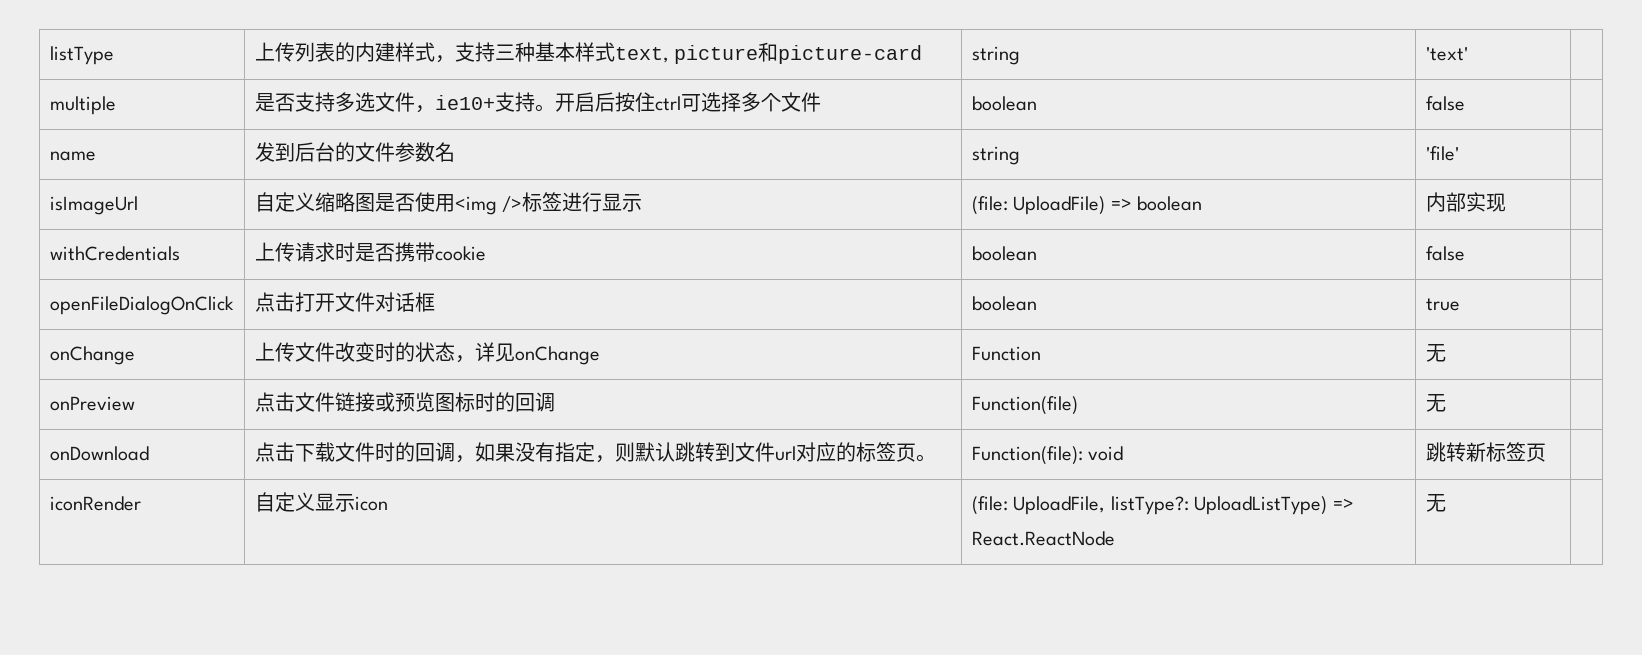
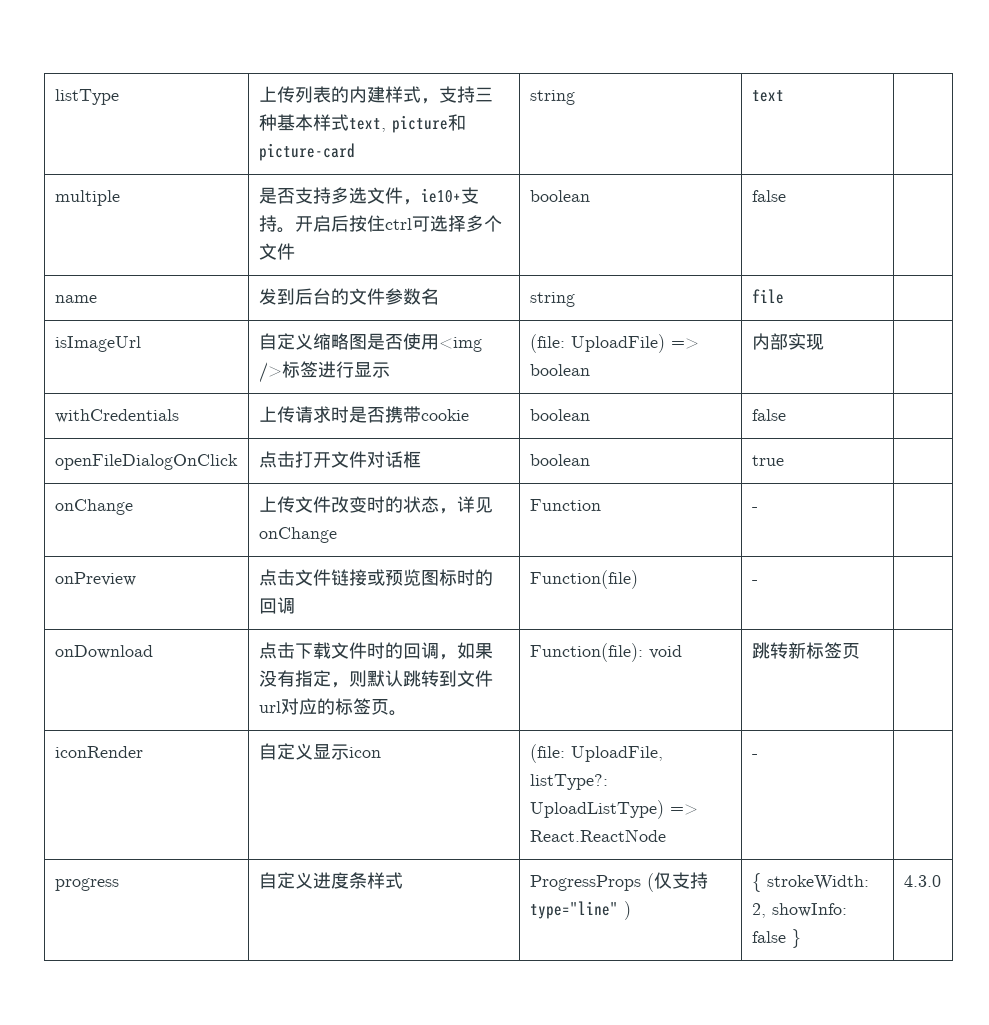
[1425,46,1468,61] 'text' -> [751,90,784,102] text
[1425,146,1459,161] 'file' -> [751,289,784,304] file
[1425,344,1446,362] 无 -> [751,507,758,511] -
[1425,394,1446,412] 无 -> [751,580,758,584] -
[1425,494,1446,512] 无 | -> [751,754,758,758] [54,878,119,891] [258,872,403,889] [529,872,708,892] [529,901,631,920] [751,873,869,892] [751,903,847,918] [751,929,801,948] [903,875,941,887] - | // progress | 自定义进度条样式 | ProgressProps (仅支持type="line" ) | { strokeWidth: 2, showInfo: false } | 4.3.0

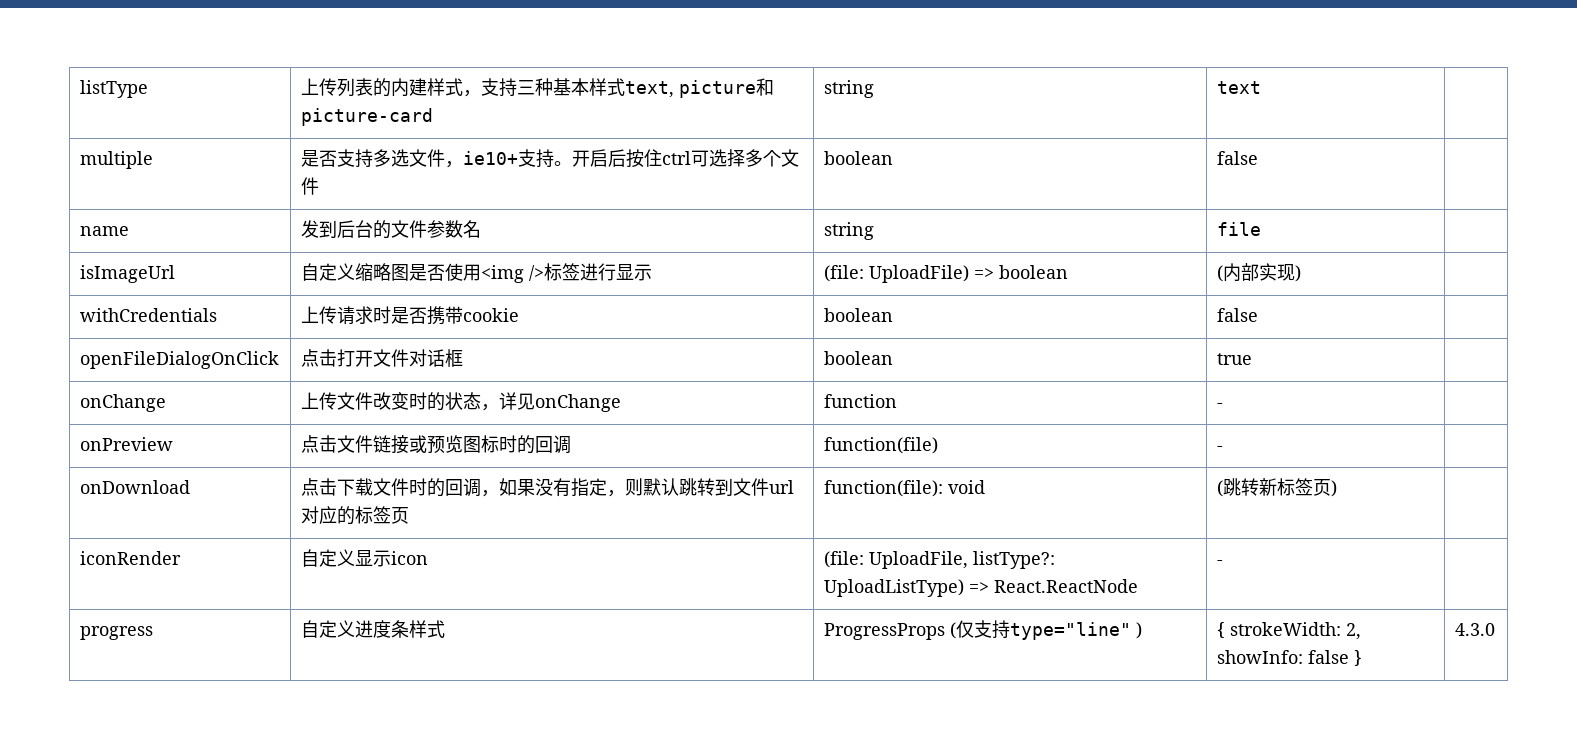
(590, 370) none -> [1216,265,1223,282] (
(824, 342) none -> [1294,265,1301,282] )
[529,499,601,511] Function -> [823,394,897,408] function
[529,570,638,589] Function(file) -> [823,437,938,454] function(file)
[388,710,407,716] [529,643,643,662] 。 | Function(file): -> [823,480,943,497] | function(file):
(682, 652) none -> [1216,480,1223,497] (
(860, 651) none -> [1330,480,1337,497] )

